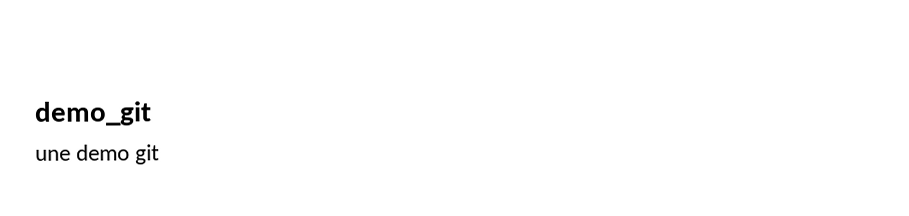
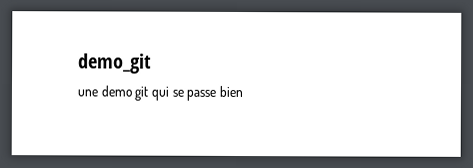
(161, 154) none -> [150,85,243,101] qui se passe bien

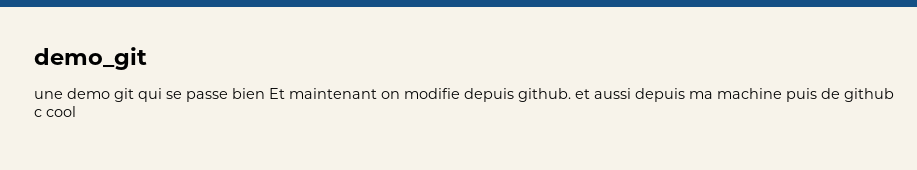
(243, 91) none -> [269,88,894,102] [34,106,76,117] Et maintenant on modifie depuis github. et aussi depuis ma machine puis de github c cool

